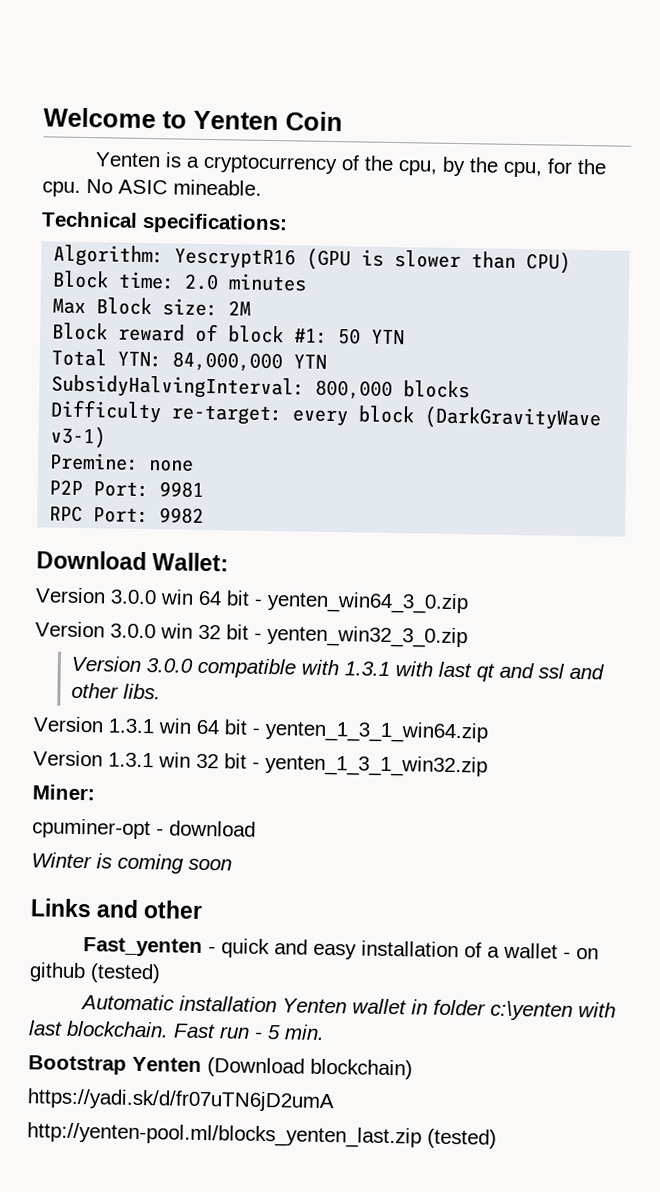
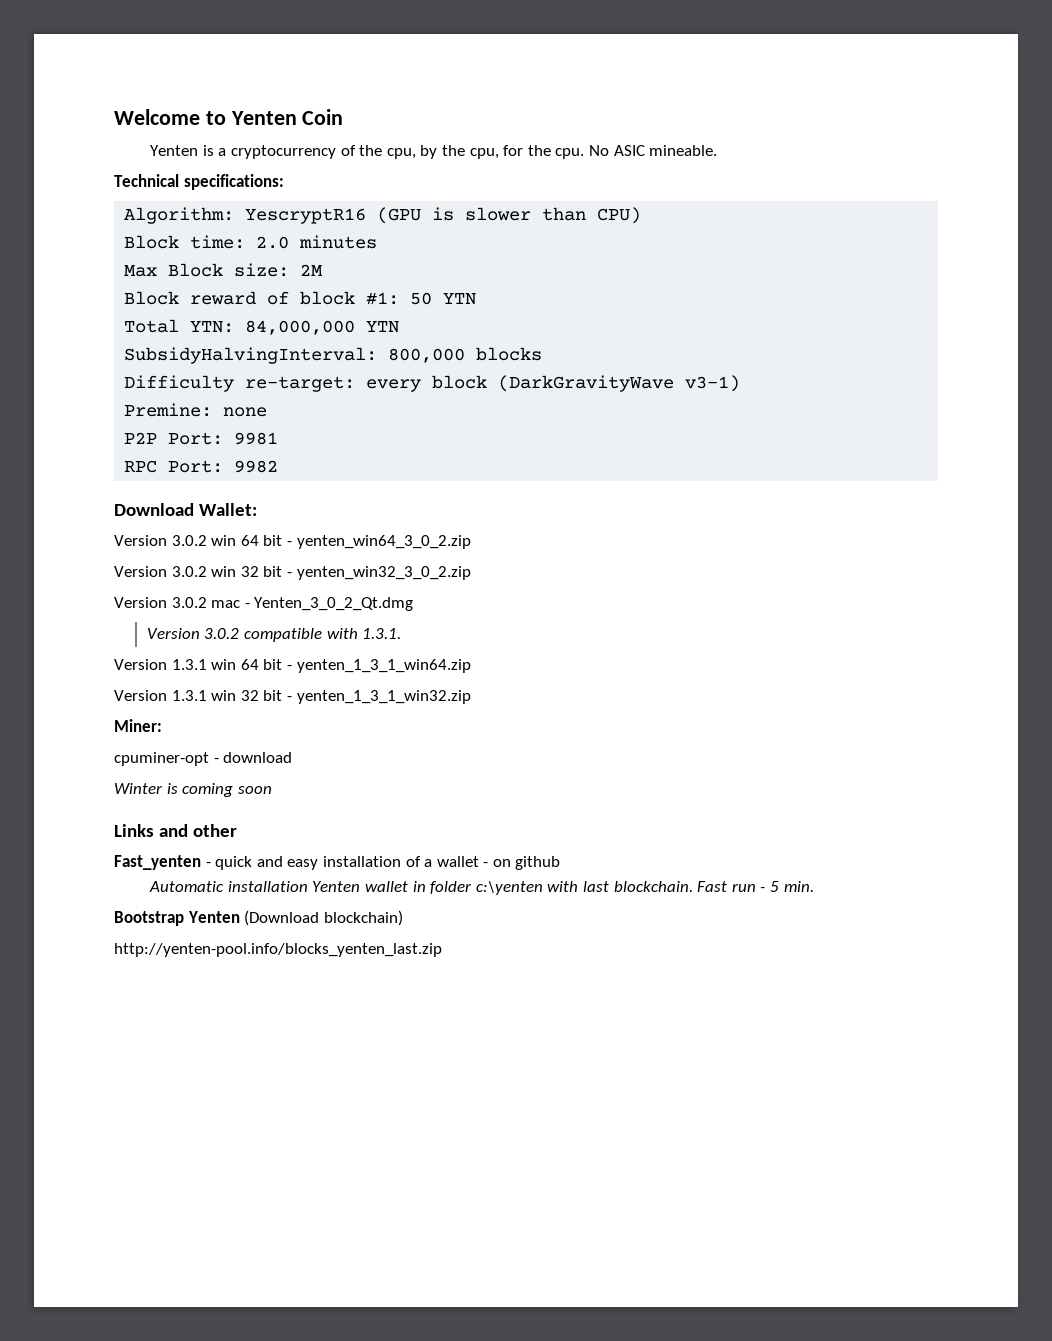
[110,589,469,615] [35,621,468,649] [71,655,605,682] [71,682,162,700] 3.0.0 win 64 bit - yenten_win64_3_0.zip // Version 3.0.0 win 32 bit - yenten_win32_3_0.zip // Version 3.0.0 compatible with 1.3.1 with last qt and ssl and other libs. -> [171,535,471,549] [114,566,471,580] [114,597,414,611] [146,628,402,642] 3.0.2 win 64 bit - yenten_win64_3_0_2.zip // Version 3.0.2 win 32 bit - yenten_win32_3_0_2.zip // Version 3.0.2 mac - Yenten_3_0_2_Qt.dmg // Version 3.0.2 compatible with 1.3.1.
[90,963,161,984] (tested) -> (561, 863) none
[27,1088,335,1113] [27,1122,497,1149] https://yadi.sk/d/fr07uTN6jD2umA // http://yenten-pool.ml/blocks_yenten_last.zip (tested) -> [114,943,442,957] http://yenten-pool.info/blocks_yenten_last.zip

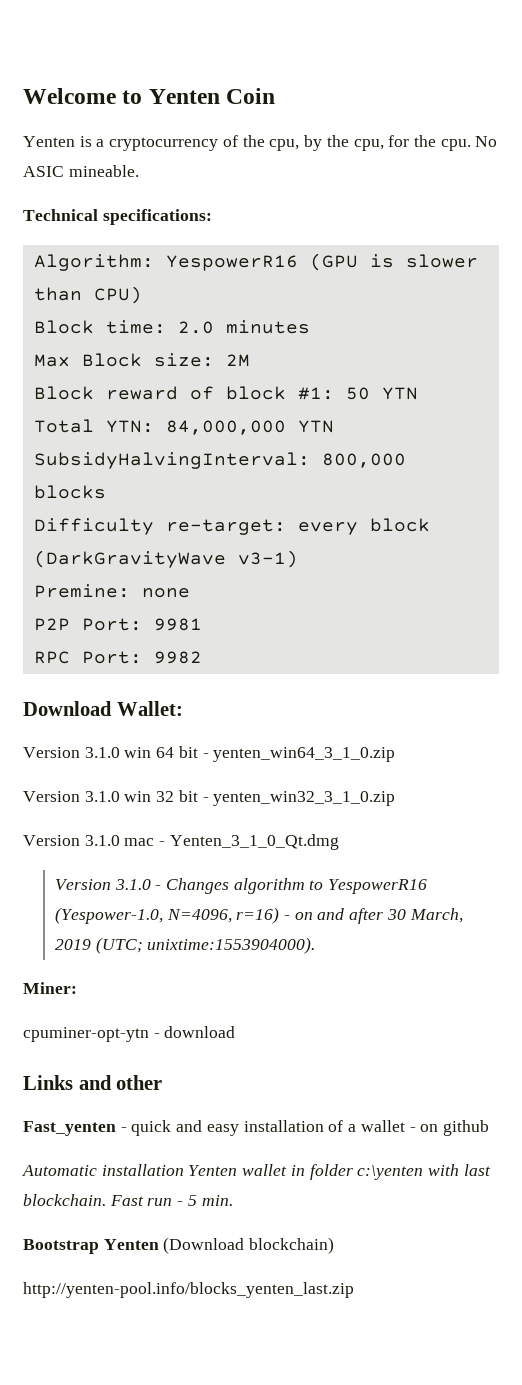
[245,208,367,224] YescryptR16 -> [165,255,298,271] YespowerR16
[171,535,471,549] [114,566,471,580] [114,597,207,608] 3.0.2 win 64 bit - yenten_win64_3_0_2.zip // Version 3.0.2 win 32 bit - yenten_win32_3_0_2.zip // Version 3.0.2 -> [84,746,396,762] [23,790,396,806] [23,835,120,846] 3.1.0 win 64 bit - yenten_win64_3_1_0.zip // Version 3.1.0 win 32 bit - yenten_win32_3_1_0.zip // Version 3.1.0
[254,597,414,611] [146,628,402,642] [114,659,471,673] [114,690,471,704] Yenten_3_0_2_Qt.dmg // Version 3.0.2 compatible with 1.3.1. // Version 1.3.1 win 64 bit - yenten_1_3_1_win64.zip // Version 1.3.1 win 32 bit - yenten_1_3_1_win32.zip -> [169,834,339,850] [54,878,428,894] [54,907,463,924] [54,937,316,954] Yenten_3_1_0_Qt.dmg // Version 3.1.0 - Changes algorithm to YespowerR16 (Yespower-1.0, N=4096, r=16) - on and after 30 March, 2019 (UTC; unixtime:1553904000).
[114,752,209,766] cpuminer-opt -> [23,1027,149,1042] cpuminer-opt-ytn
[114,783,272,797] // Winter is coming soon -> (236, 1032) none

